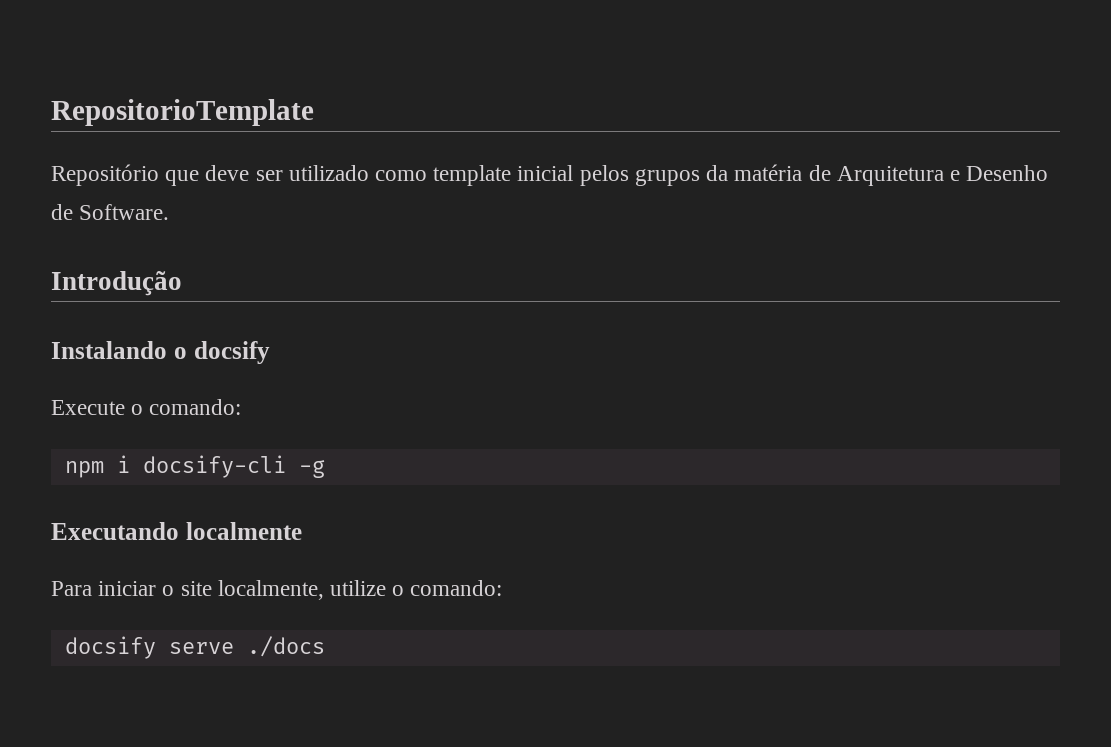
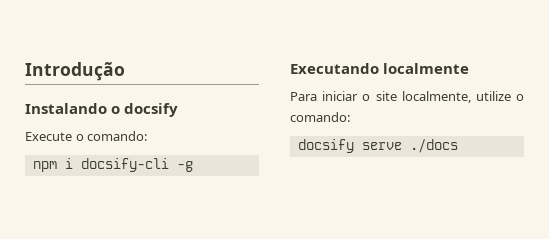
[51,99,314,126] [51,164,1049,186] [51,204,170,220] RepositorioTemplate // Repositório que deve ser utilizado como template inicial pelos grupos da matéria de Arquitetura e Desenho de Software. // -> (25, 71) none

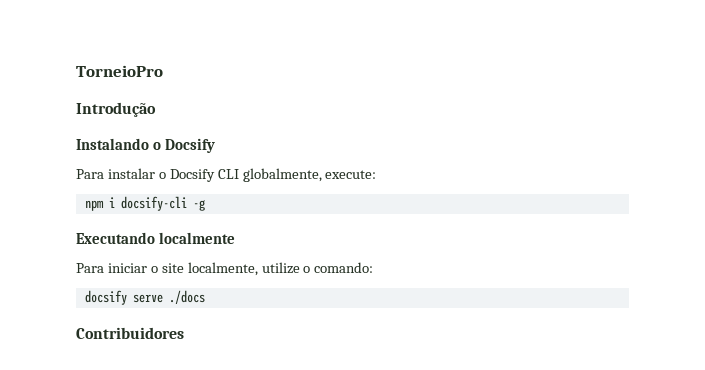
(25, 71) none -> [76,65,163,77] TorneioPro //
[124,103,179,117] [25,131,148,141] docsify // Execute o comando: -> [165,138,216,153] [76,168,377,182] Docsify // Para instalar o Docsify CLI globalmente, execute:
(458, 146) none -> [76,327,184,339] // Contribuidores

